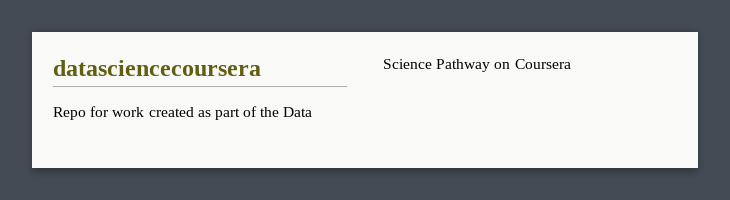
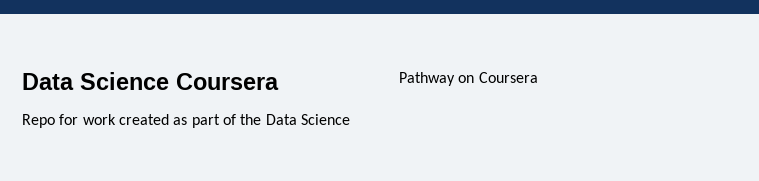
[53,60,261,76] datasciencecoursera -> [22,72,279,90] Data Science Coursera

